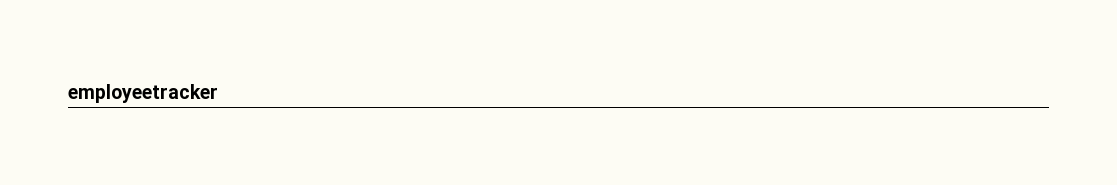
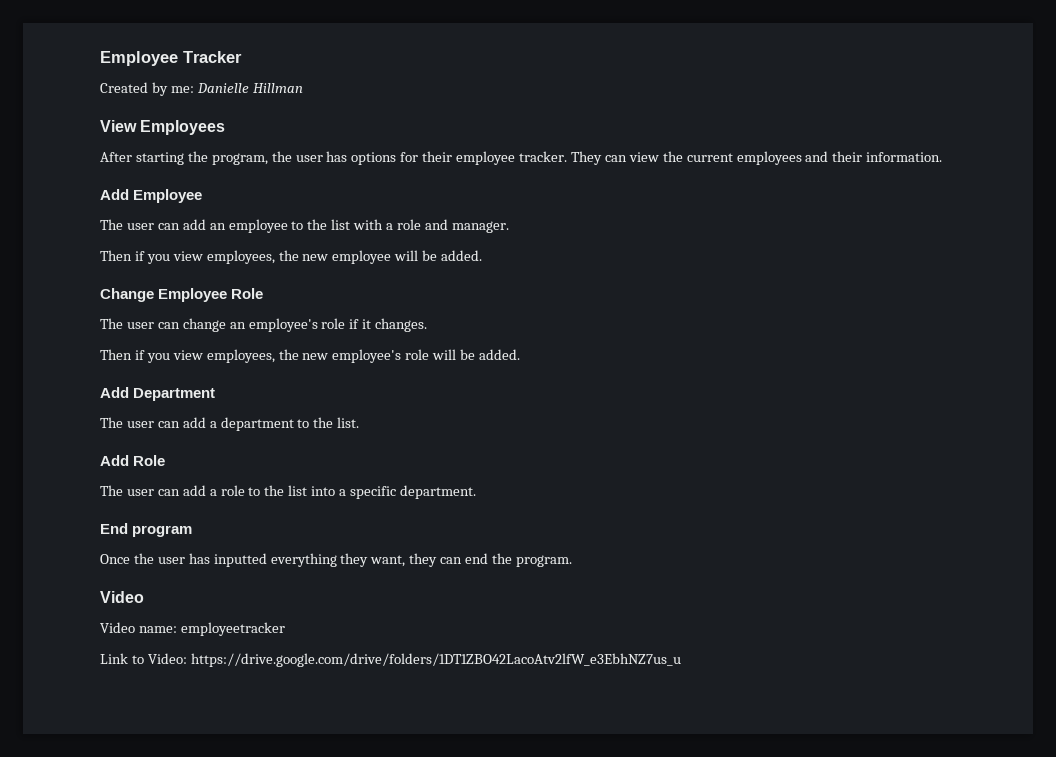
[68,84,218,103] employeetracker -> [100,51,242,66] [100,82,303,96] [100,120,226,135] [100,151,943,165] [100,189,203,203] [100,219,509,233] [100,250,483,264] [100,288,264,302] [100,318,428,332] [100,349,521,363] [100,387,216,401] [100,417,360,431] [100,455,166,466] [100,485,476,499] [100,523,193,537] [100,553,572,567] [100,591,144,603] [100,622,285,636] [100,653,681,667] Employee Tracker // Created by me: Danielle Hillman // View Employees // After starting the program, the user has options for their employee tracker. They can view the current employees and their information. // Add Employee // The user can add an employee to the list with a role and manager. // Then if you view employees, the new employee will be added. // Change Employee Role // The user can change an employee's role if it changes. // Then if you view employees, the new employee's role will be added. // Add Department // The user can add a department to the list. // Add Role // The user can add a role to the list into a specific department. // End program // Once the user has inputted everything they want, they can end the program. // Video // Video name: employeetracker // Link to Video: https://drive.google.com/drive/folders/1DT1ZBO42LacoAtv2lfW_e3EbhNZ7us_u

